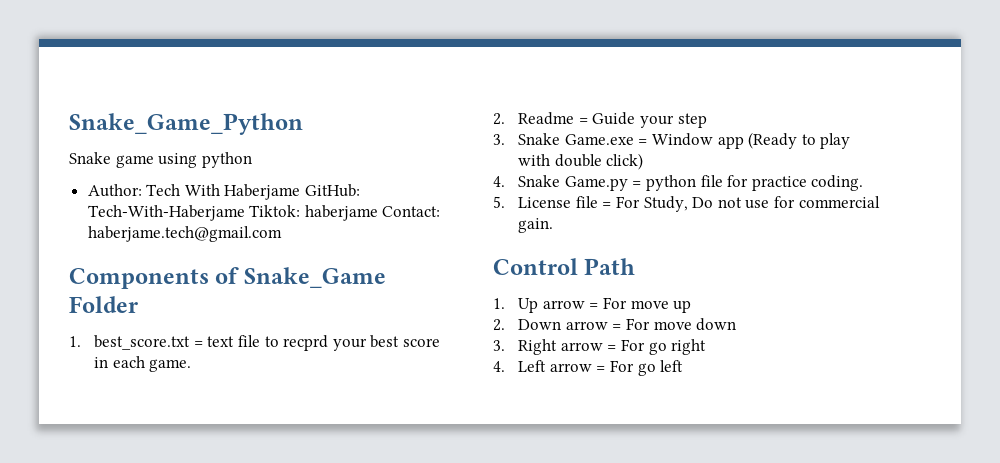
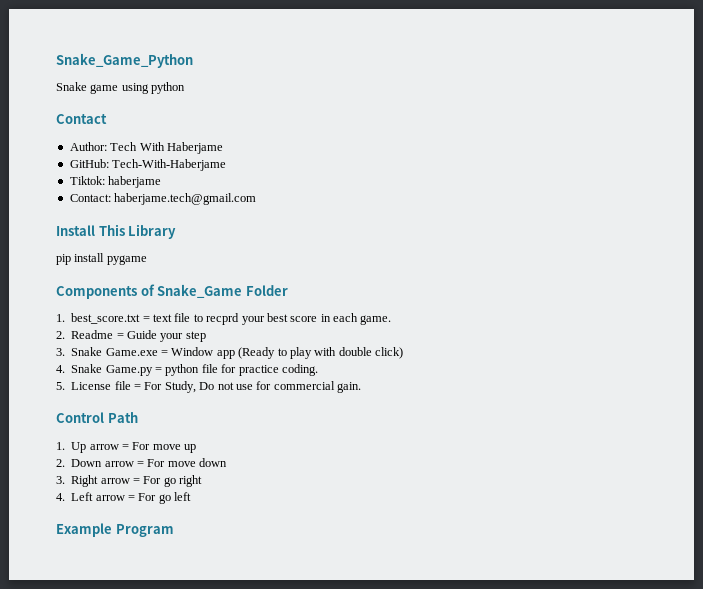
(252, 160) none -> [56,114,107,124] // Contact
(301, 192) none -> (223, 148) //
(245, 213) none -> (227, 165) //
(378, 213) none -> (162, 182) //
(282, 234) none -> [56,224,177,239] [56,253,147,265] // Install This Library // pip install pygame
(684, 366) none -> [56,523,174,537] // Example Program

